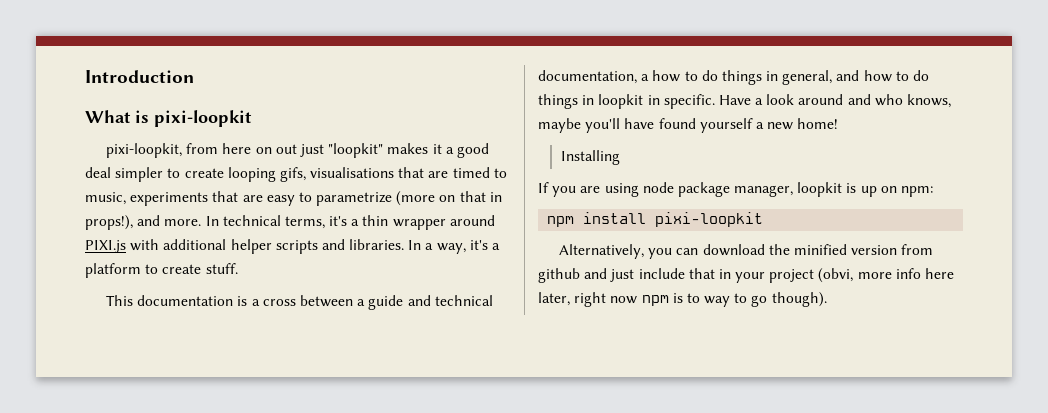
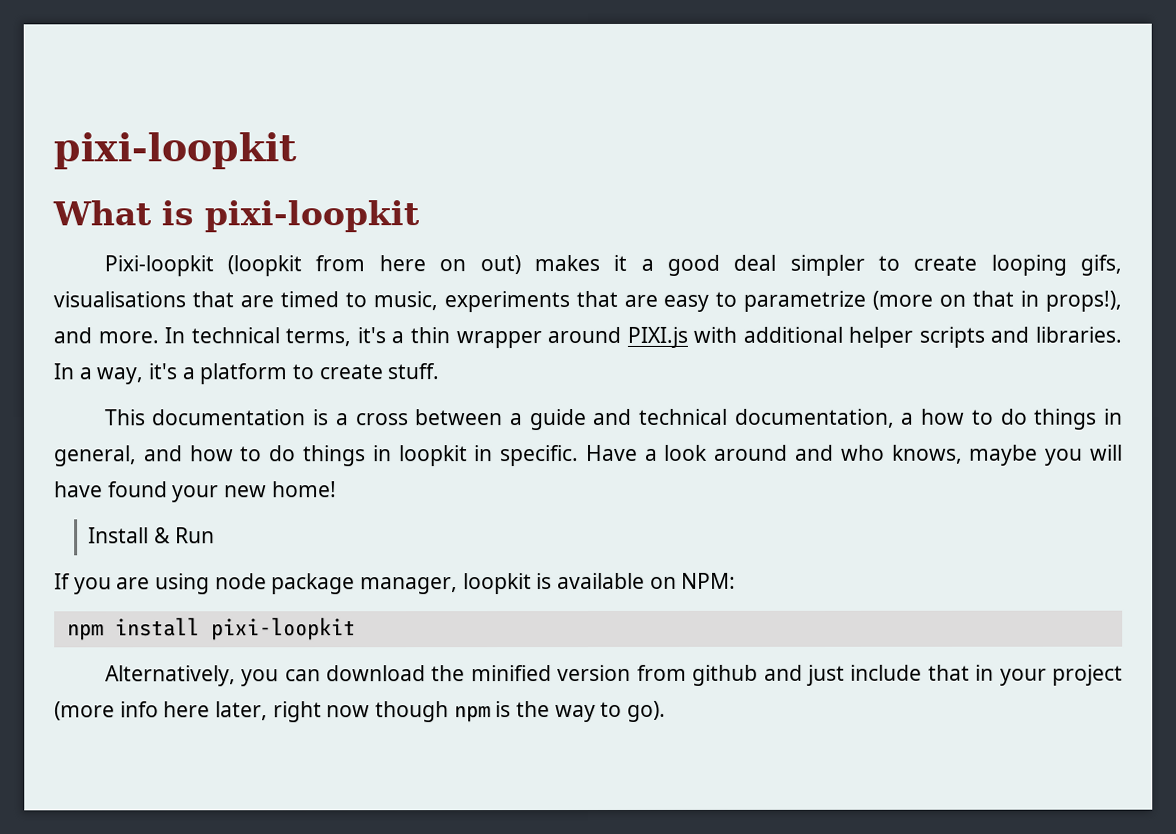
[85,70,194,83] Introduction -> [53,132,297,170] pixi-loopkit
[106,143,183,158] pixi-loopkit, -> [103,255,303,277] Pixi-loopkit (loopkit
[275,143,384,158] out just "loopkit" -> [479,255,521,275] out)
[585,118,764,133] you'll have found yourself a -> [1045,444,1123,466] [54,481,220,503] you will have found your
[560,150,620,165] Installing -> [88,527,215,544] Install & Run
[860,186,934,197] up on npm: -> [557,572,737,590] available on NPM:
[818,268,892,283] (obvi, more -> [54,701,115,721] (more
(638, 300) none -> [375,701,450,723] though
[686,293,700,303] to -> [516,701,551,718] the
[751,292,827,307] go though). -> [627,700,667,722] go).

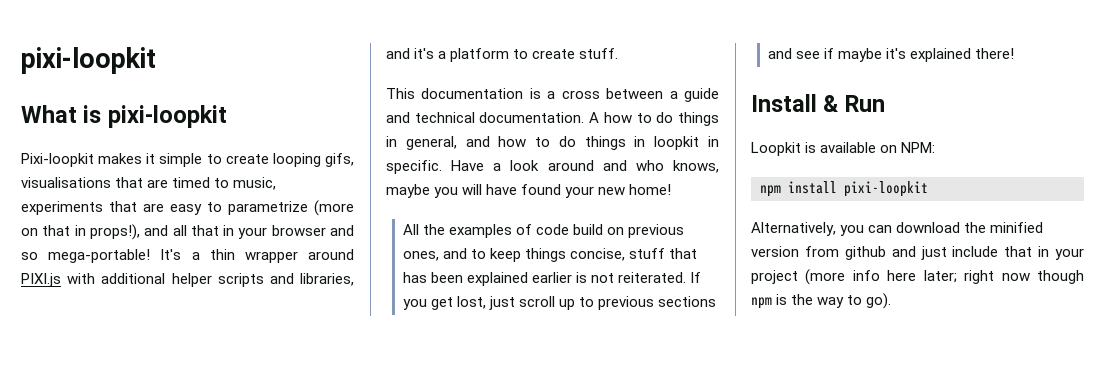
[227,254,865,277] (loopkit from here on out) makes it a good deal simpler -> [98,153,203,167] makes it simple
[97,327,386,347] more. In technical terms, it's -> [172,225,355,239] [21,249,182,263] all that in your browser and so mega-portable! It's
[1035,326,1122,343] [53,363,144,385] libraries. In a way, -> [299,273,354,286] [386,48,410,59] libraries, and
[733,408,915,428] documentation, a -> [479,112,600,123] documentation. A
[88,527,215,544] [54,573,532,595] Install & Run // If you are using node package manager, loopkit -> [402,224,685,238] [402,248,698,262] [402,272,702,286] [402,296,717,310] [767,48,1015,62] [751,94,885,112] [751,142,801,156] All the examples of code build on previous ones, and to keep things concise, stuff that has been explained earlier is not reiterated. If you get lost, just scroll up to previous sections and see if maybe it's explained there! // Install & Run // Loopkit
[215,701,269,721] later, -> [923,270,957,283] later;

